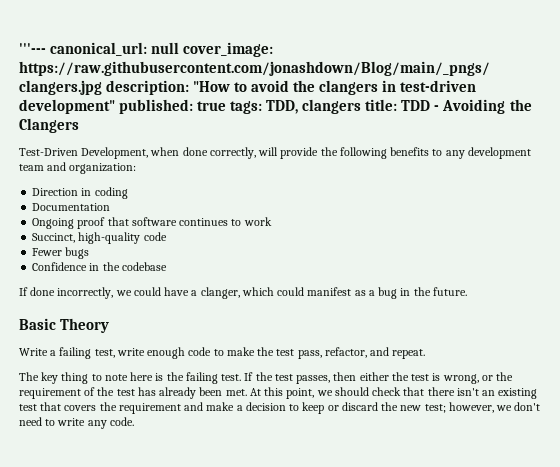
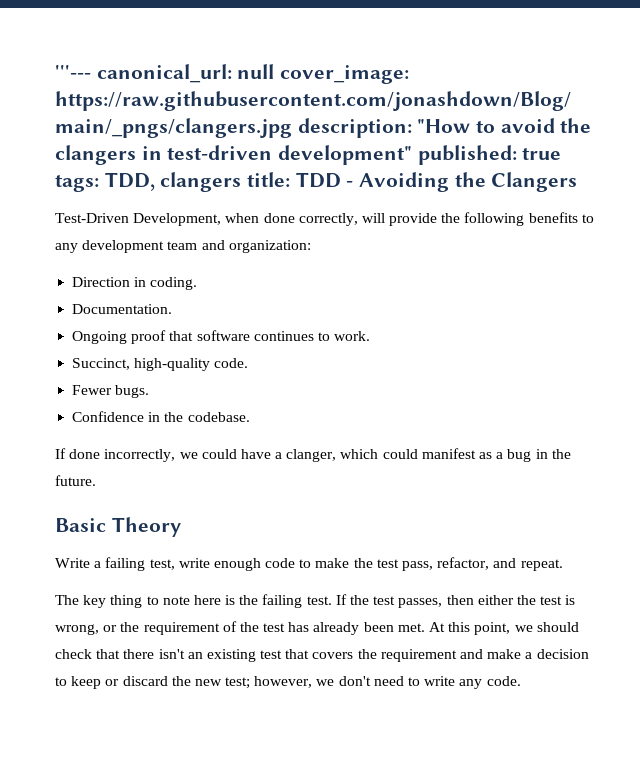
[94,187,128,199] [32,203,111,211] coding // Documentation -> [150,277,198,290] [72,304,173,314] coding. // Documentation.
[243,217,272,226] work -> [334,331,371,341] work.
[143,232,167,241] code -> [214,358,249,368] code.
[65,247,90,259] bugs -> [115,385,150,398] bugs.
[121,262,167,271] codebase -> [187,412,250,422] codebase.

